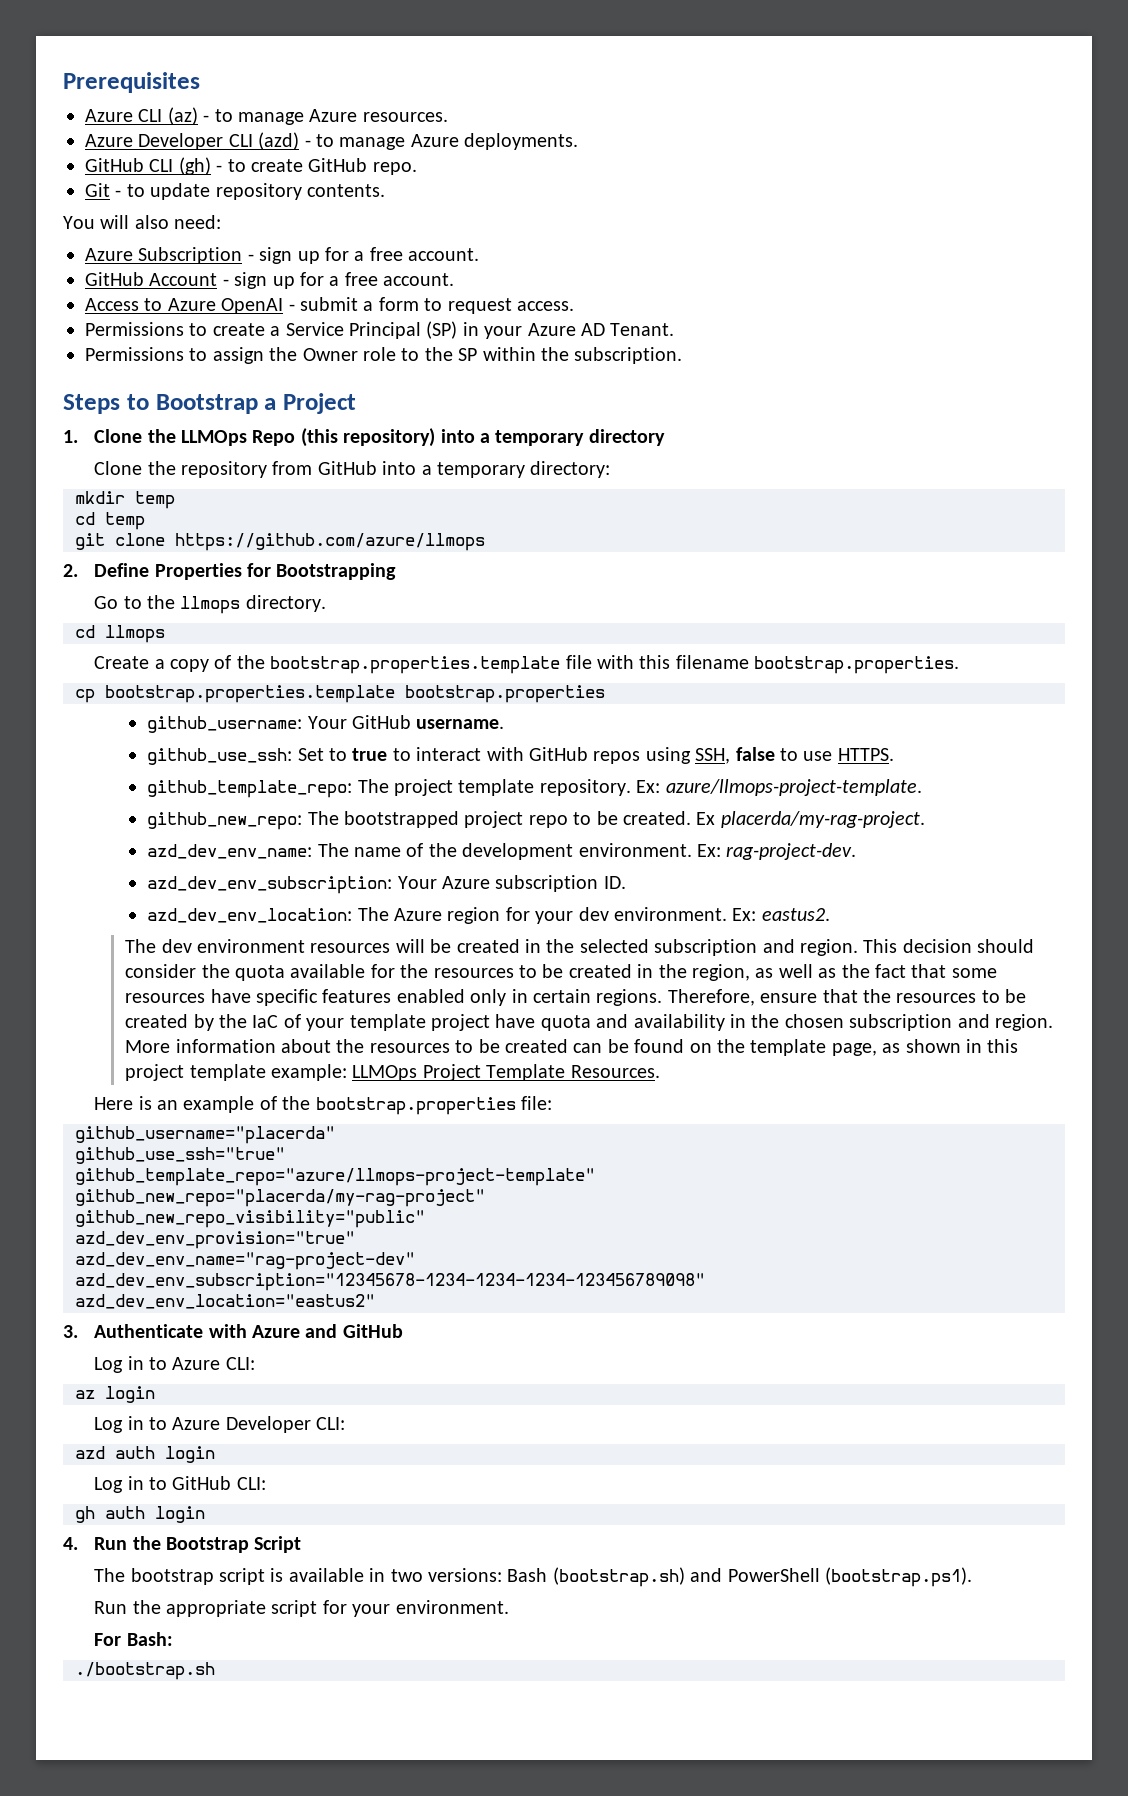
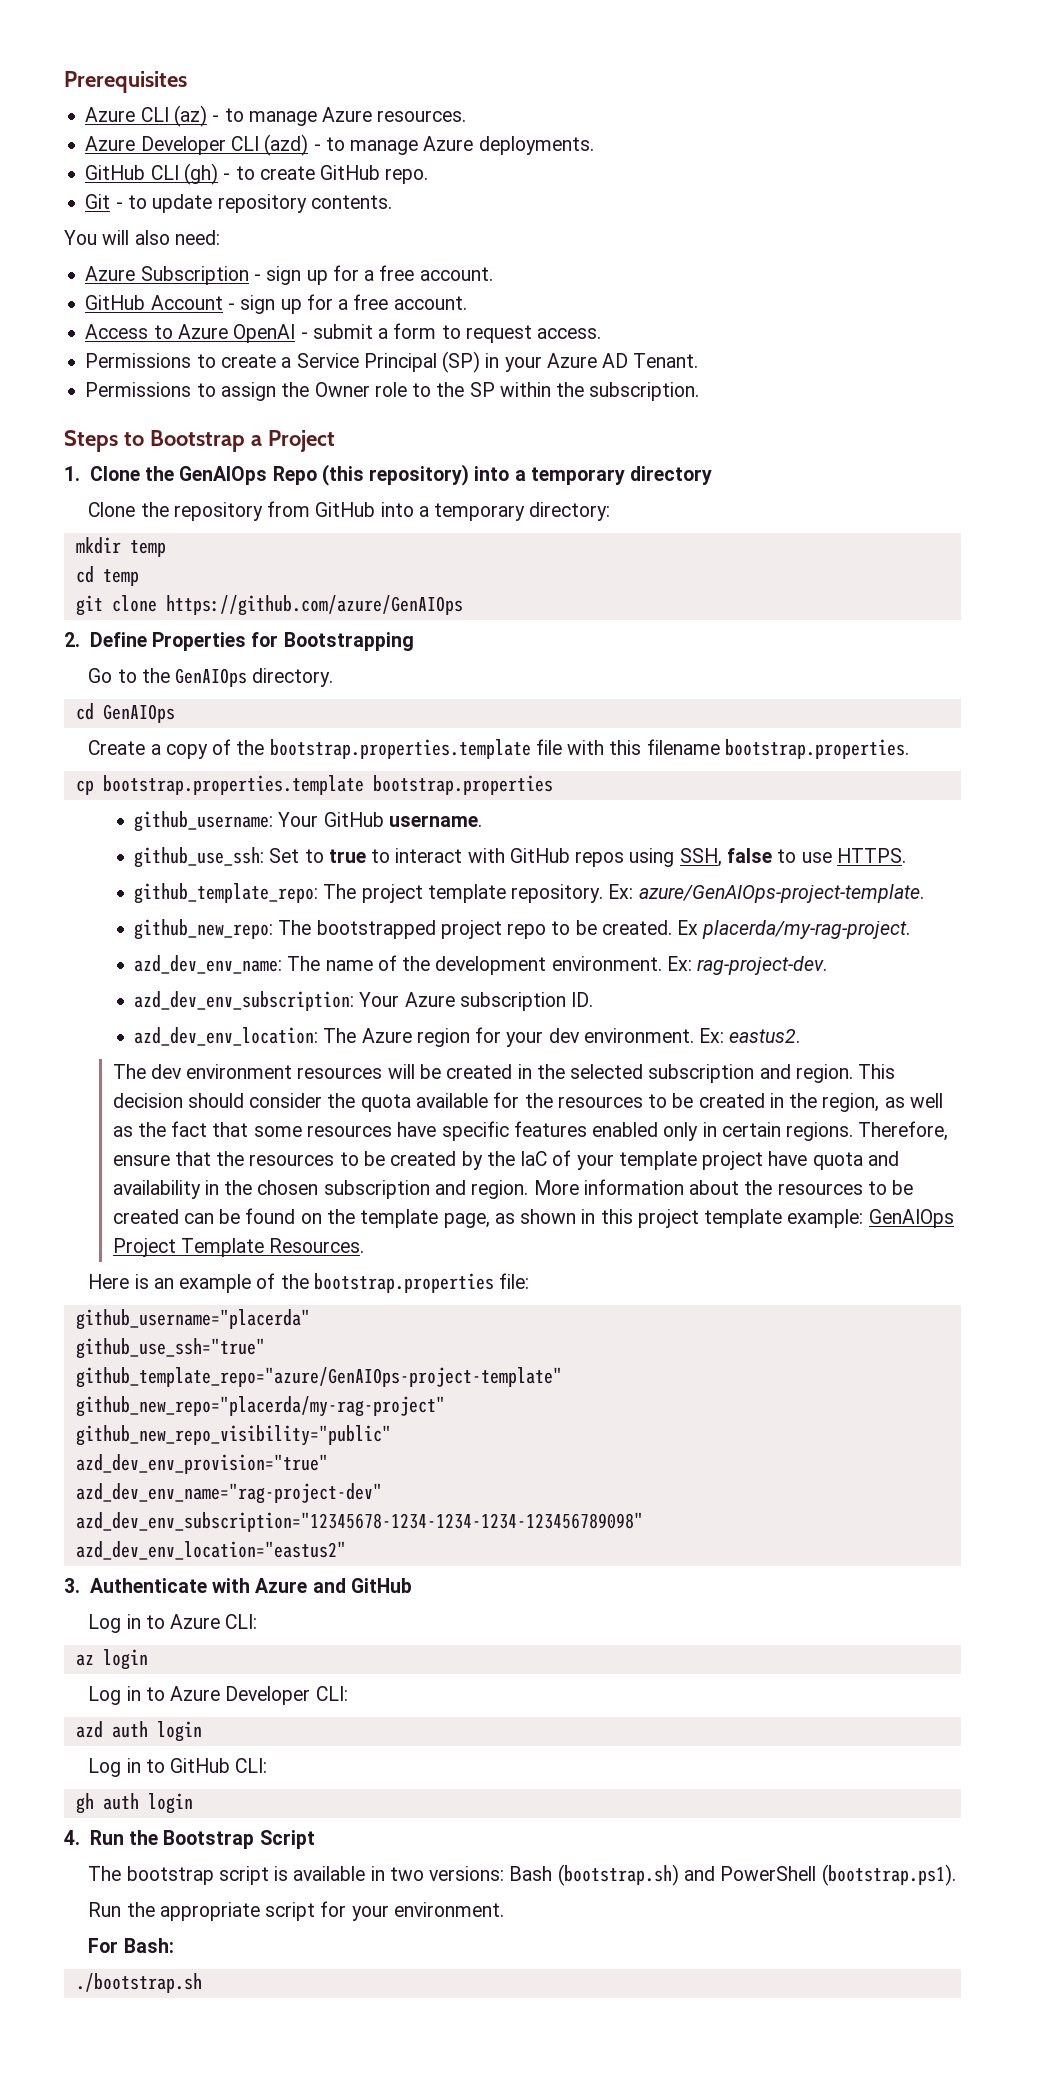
[180,430,247,446] LLMOps -> [179,466,268,485] GenAIOps
[175,533,485,551] https://github.com/azure/llmops -> [165,595,463,616] https://github.com/azure/GenAIOps
[180,596,241,614] llmops -> [175,668,248,687] GenAIOps
[105,625,165,643] llmops -> [102,704,175,723] GenAIOps
[665,779,922,796] azure/llmops-project-template. -> [638,884,924,903] azure/GenAIOps-project-template.
[352,1065,418,1081] LLMOps -> [868,1209,954,1228] GenAIOps
[75,1168,595,1186] github_template_repo="azure/llmops-project-template" -> [75,1367,562,1388] github_template_repo="azure/GenAIOps-project-template"

